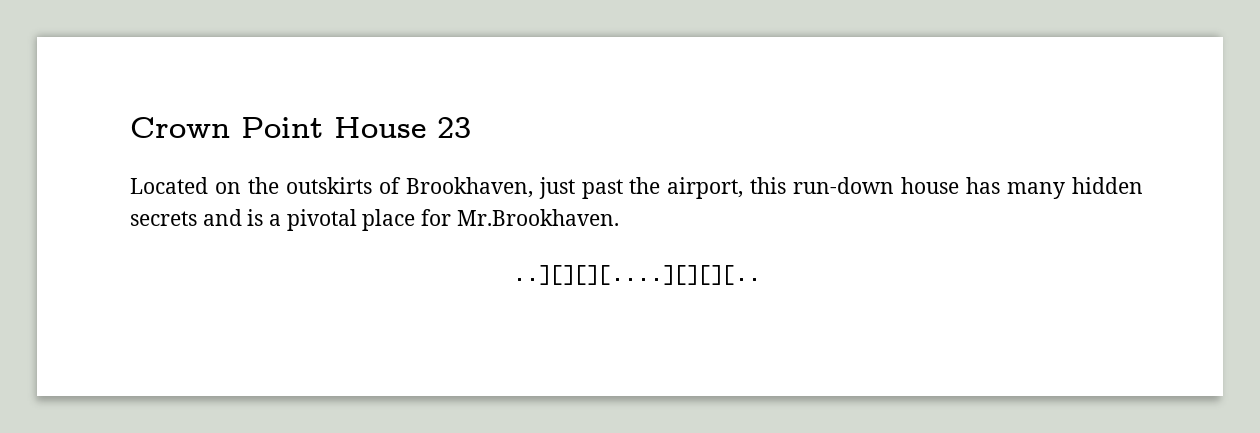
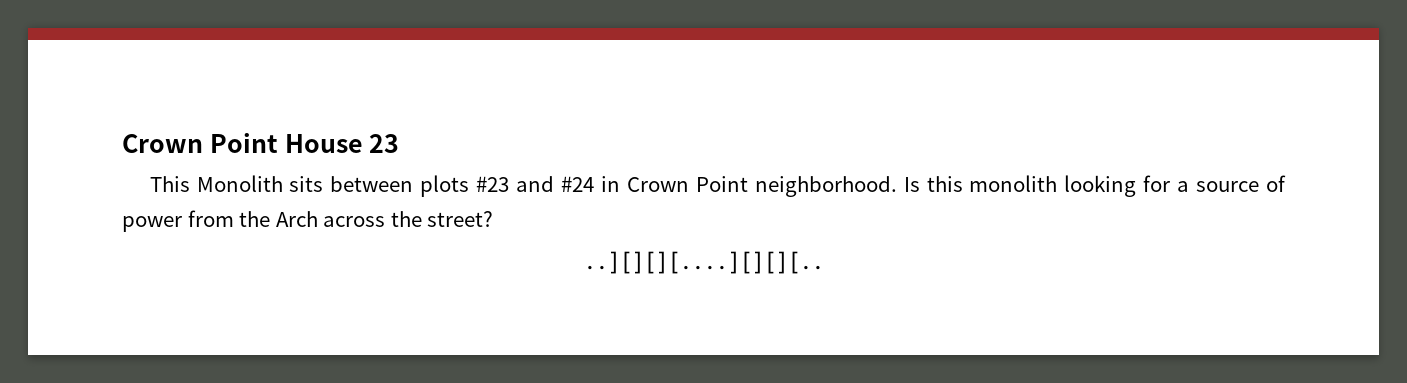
[130,177,1143,199] [130,209,619,231] Located on the outskirts of Brookhaven, just past the airport, this run-down house has many hidden secrets and is a pivotal place for Mr.Brookhaven. -> [149,175,1287,197] [122,210,494,232] This Monolith sits between plots #23 and #24 in Crown Point neighborhood. Is this monolith looking for a source of power from the Arch across the street?

